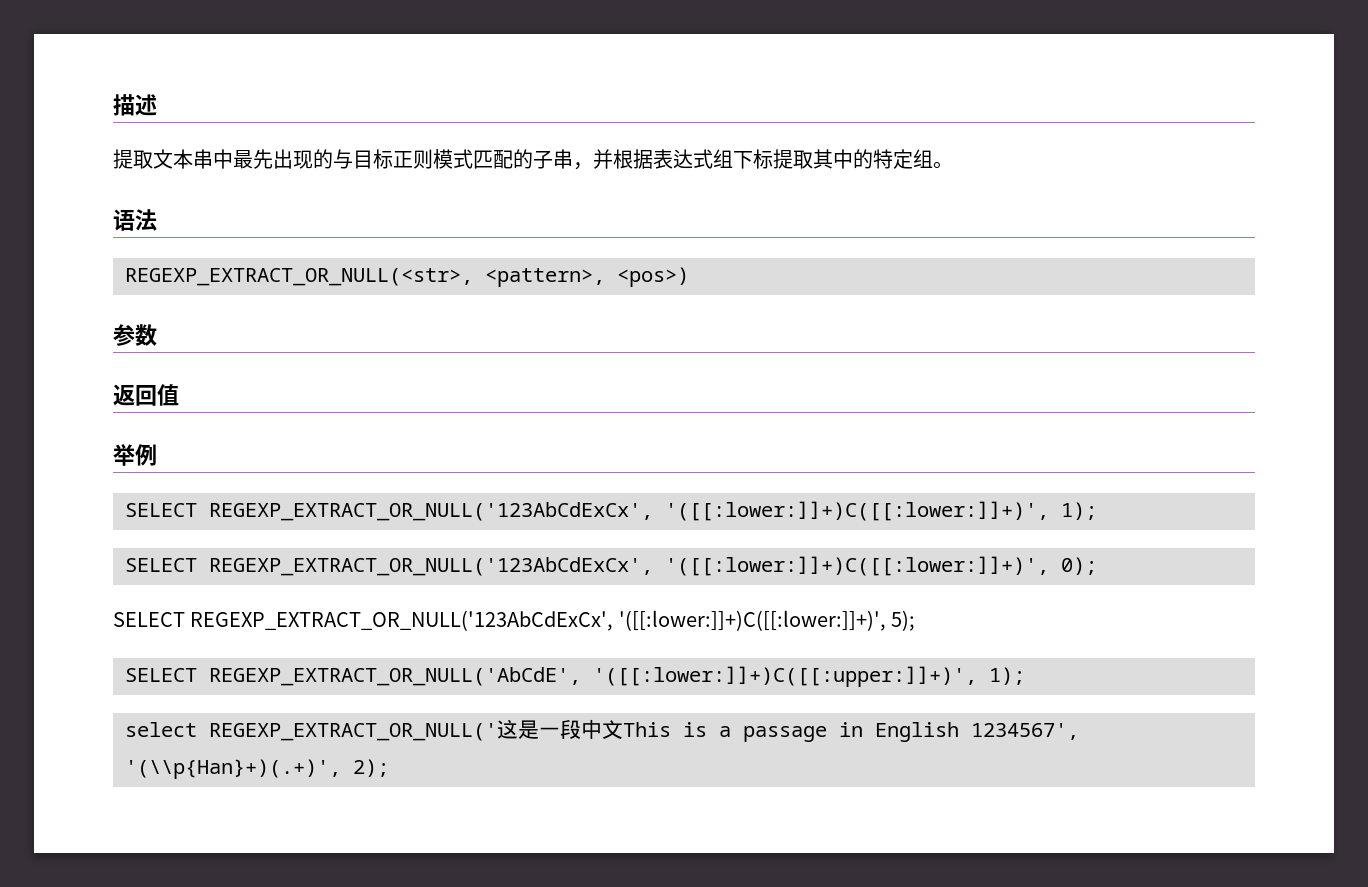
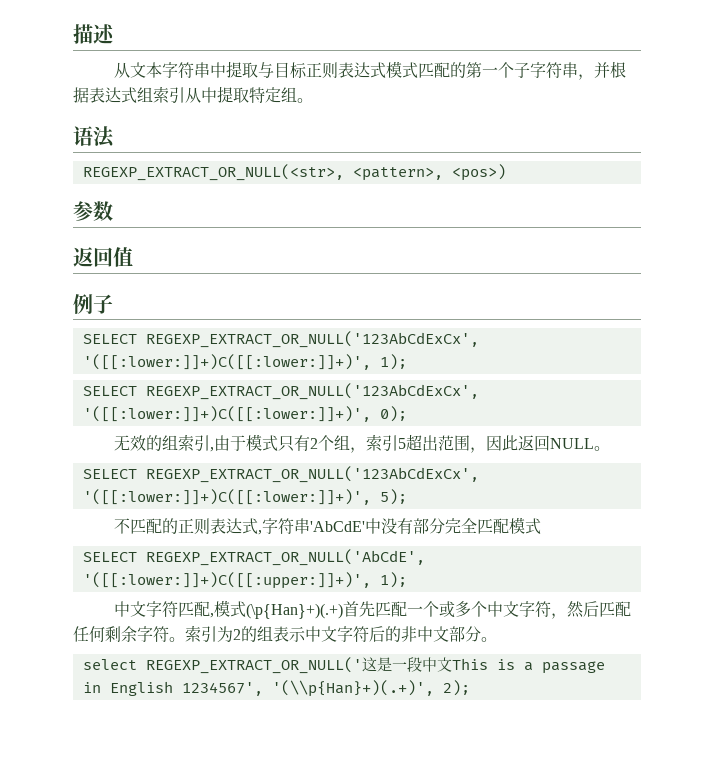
[113,149,333,169] 提取文本串中最先出现的 -> [113,61,258,78] 从文本字符串中提取
(433, 159) none -> [337,62,386,78] 表达式
[533,150,553,169] 子 -> [465,62,562,78] 第一个子字符
[733,149,873,169] 下标提取其中的 -> [153,86,249,104] 索引从中提取
[113,444,135,466] 举 -> (133, 257) none
(157, 455) none -> [93,294,113,314] 子
[113,610,916,631] [125,666,1025,687] SELECT REGEXP_EXTRACT_OR_NULL('123AbCdExCx', '([[:lower:]]+)C([[:lower:]]+)', 5); // SELECT REGEXP_EXTRACT_OR_NULL('AbCdE', '([[:lower:]]+)C([[:upper:]]+)', 1); -> [113,434,610,453] [82,466,479,483] [82,489,407,505] [113,517,541,535] [82,549,425,566] [82,572,407,589] [113,600,631,619] [73,625,497,643] 无效的组索引,由于模式只有2个组，索引5超出范围，因此返回NULL。 // SELECT REGEXP_EXTRACT_OR_NULL('123AbCdExCx', '([[:lower:]]+)C([[:lower:]]+)', 5); // 不匹配的正则表达式,字符串'AbCdE'中没有部分完全匹配模式 // SELECT REGEXP_EXTRACT_OR_NULL('AbCdE', '([[:lower:]]+)C([[:upper:]]+)', 1); // 中文字符匹配,模式(\p{Han}+)(.+)首先匹配一个或多个中文字符，然后匹配任何剩余字符。索引为2的组表示中文字符后的非中文部分。

